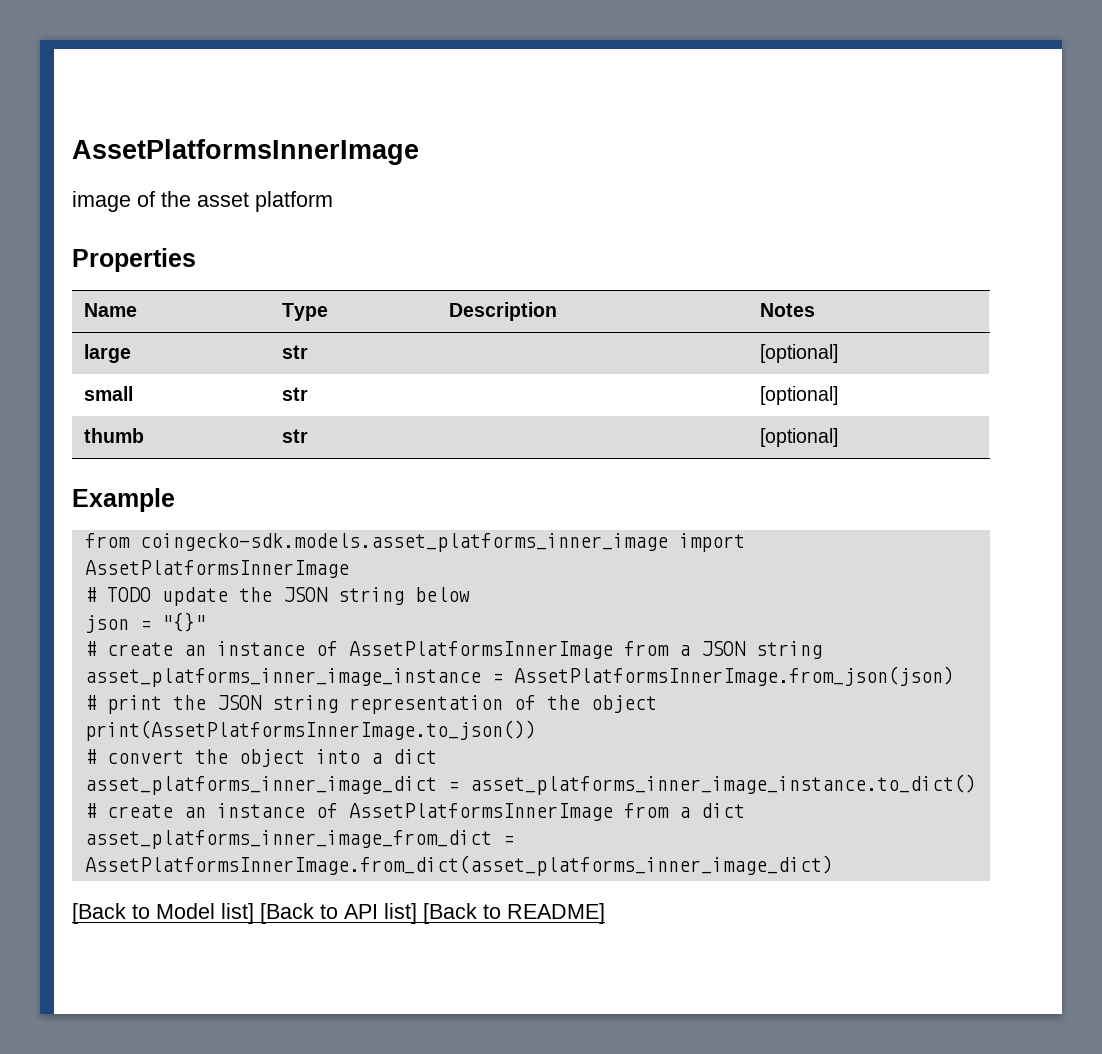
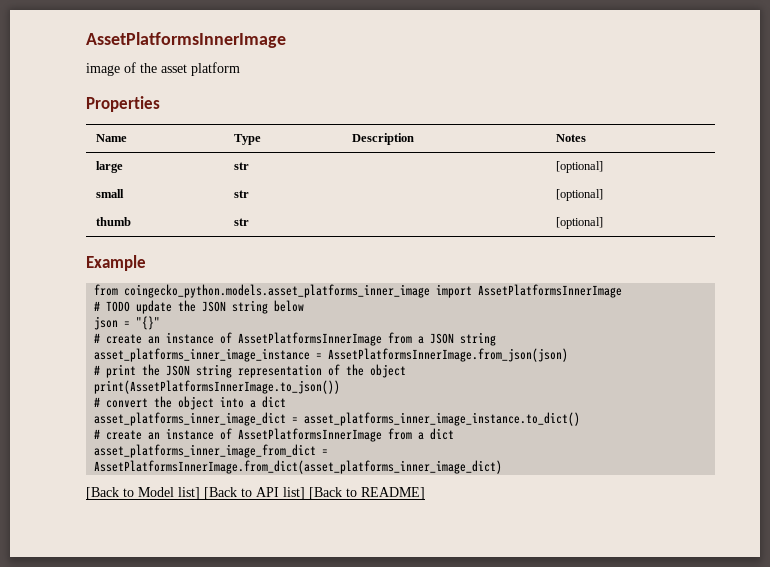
[139,533,668,552] coingecko-sdk.models.asset_platforms_inner_image -> [124,284,431,298] coingecko_python.models.asset_platforms_inner_image

